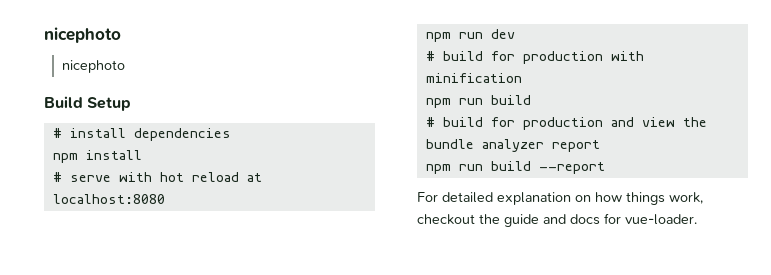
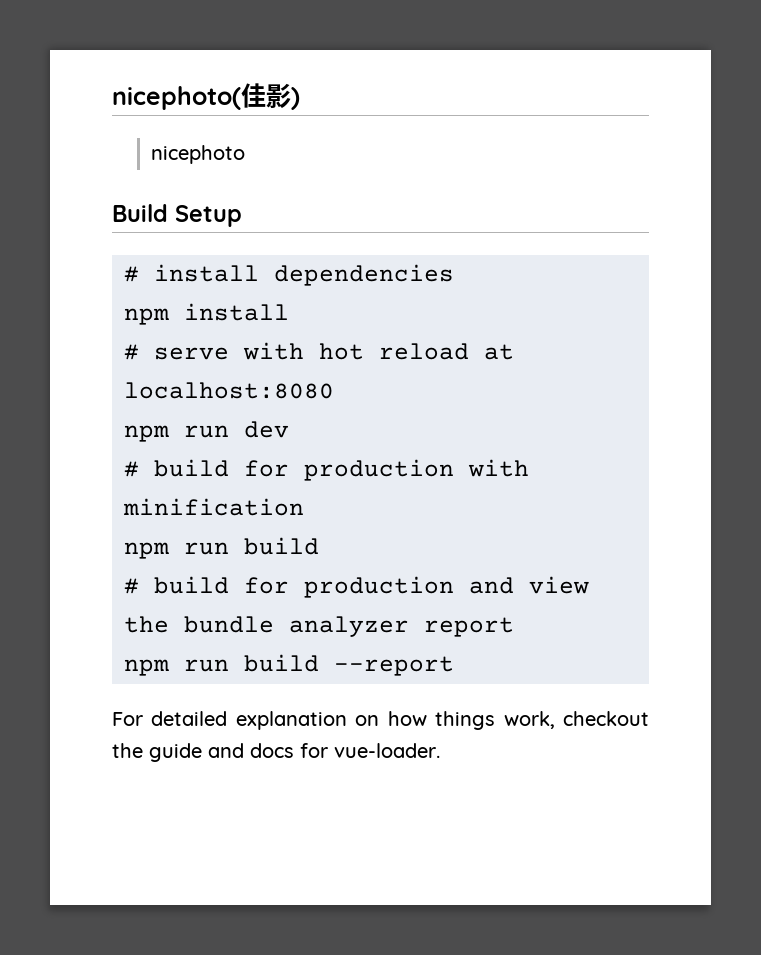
[44,27,121,43] nicephoto -> [112,83,300,110] nicephoto(佳影)

